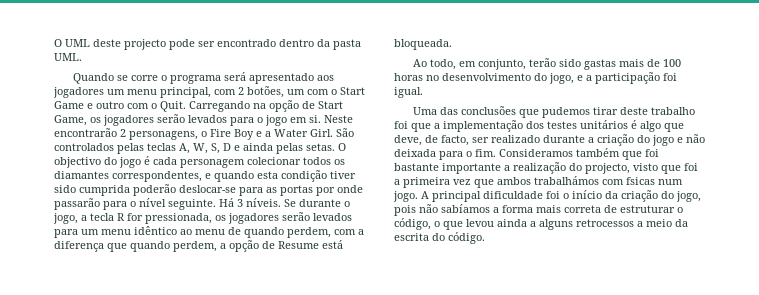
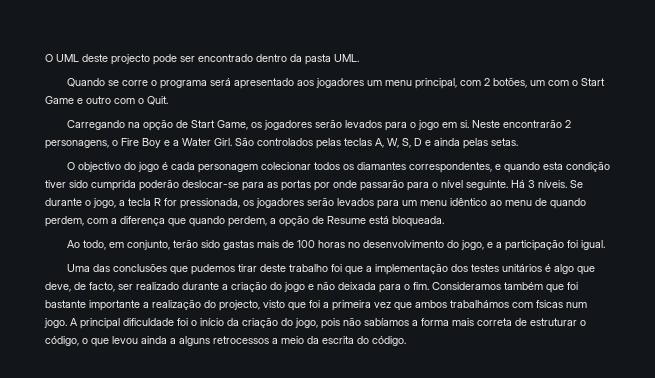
(186, 106) none -> (168, 100) //
(335, 147) none -> (518, 142) //

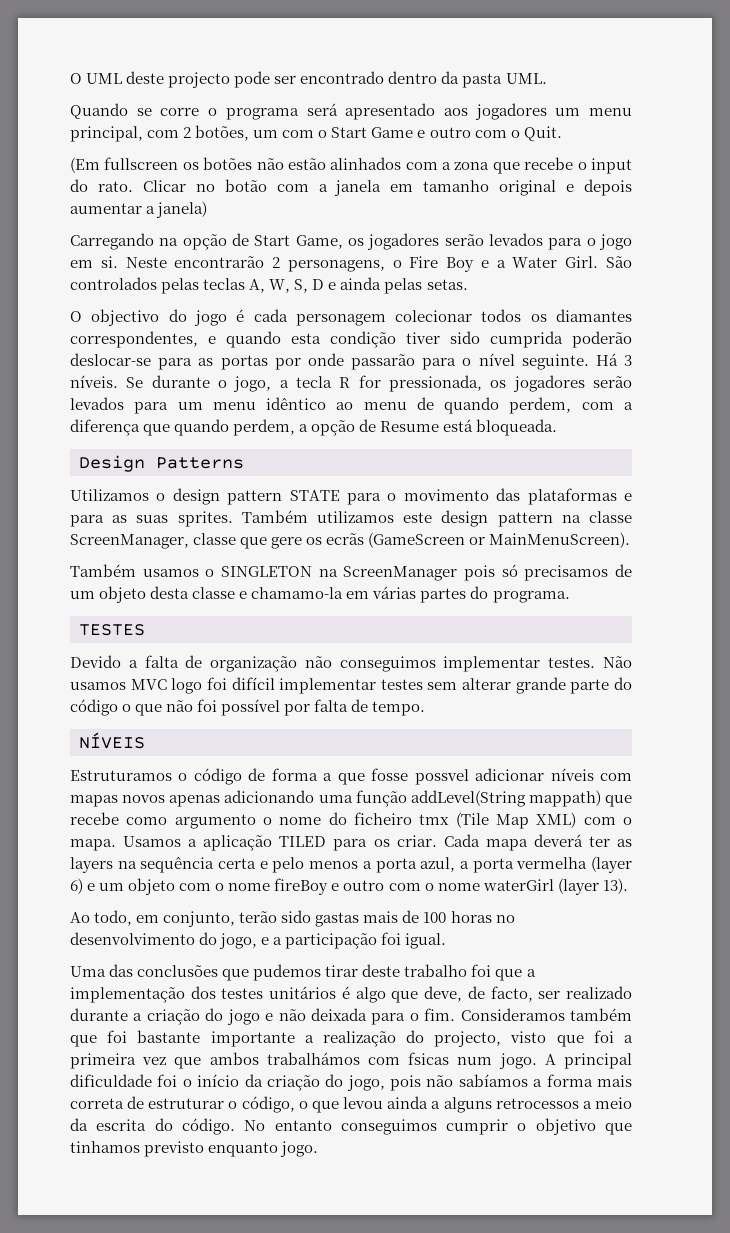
(168, 100) none -> [70,157,632,174] [70,179,633,196] [70,201,208,218] // (Em fullscreen os botões não estão alinhados com a zona que recebe o input do rato. Clicar no botão com a janela em tamanho original e depois aumentar a janela)
(444, 221) none -> [79,455,244,472] [70,488,632,505] [70,510,632,527] [70,532,631,549] [70,564,632,581] [70,586,570,603] [79,624,145,636] [70,655,632,672] [70,677,632,694] [70,699,426,716] [79,732,145,749] [70,768,632,785] [70,790,632,807] [70,812,632,829] [70,834,632,851] [70,856,632,873] [70,878,628,895] // Design Patterns // Utilizamos o design pattern STATE para o movimento das plataformas e para as suas sprites. Também utilizamos este design pattern na classe ScreenManager, classe que gere os ecrãs (GameScreen or MainMenuScreen). // Também usamos o SINGLETON na ScreenManager pois só precisamos de um objeto desta classe e chamamo-la em várias partes do programa. // TESTES // Devido a falta de organização não conseguimos implementar testes. Não usamos MVC logo foi difícil implementar testes sem alterar grande parte do código o que não foi possível por falta de tempo. // NÍVEIS // Estruturamos o código de forma a que fosse possvel adicionar níveis com mapas novos apenas adicionando uma função addLevel(String mappath) que recebe como argumento o nome do ficheiro tmx (Tile Map XML) com o mapa. Usamos a aplicação TILED para os criar. Cada mapa deverá ter as layers na sequência certa e pelo menos a porta azul, a porta vermelha (layer 6) e um objeto com o nome fireBoy e outro com o nome waterGirl (layer 13).
(406, 341) none -> [244,1118,632,1135] [70,1141,319,1157] No entanto conseguimos cumprir o objetivo que tinhamos previsto enquanto jogo.

